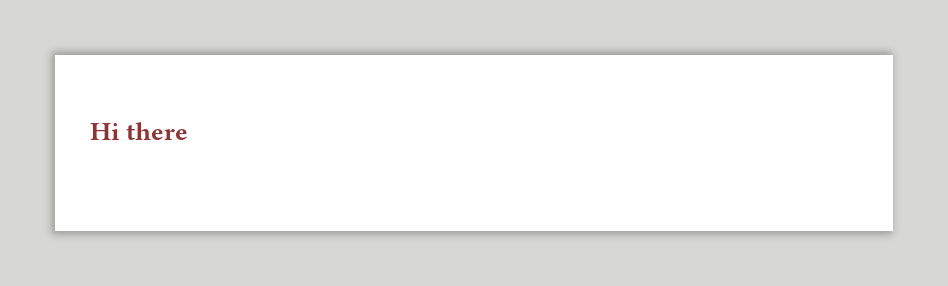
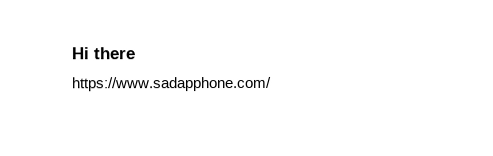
(189, 131) none -> [71,76,272,92] // https://www.sadapphone.com/

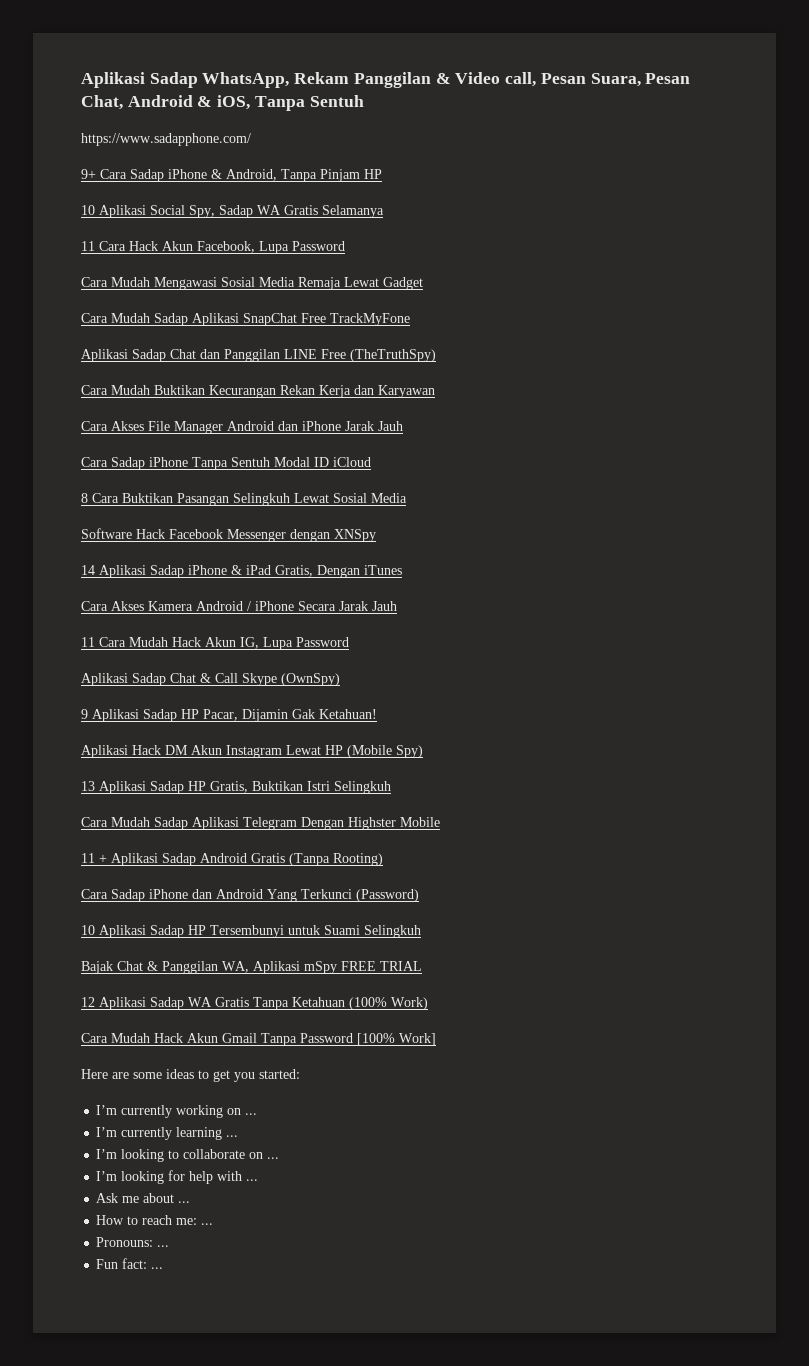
[71,47,135,60] [71,76,272,92] Hi there // https://www.sadapphone.com/ -> [81,72,691,88] [81,95,364,111] [81,133,251,146] [81,169,382,182] [81,205,384,218] [81,241,345,254] [81,277,423,290] [81,313,410,326] [81,349,436,362] [81,385,435,398] [81,421,403,434] [81,457,371,470] [81,493,407,506] [81,528,376,542] [81,565,402,578] [81,601,397,611] [81,637,349,650] [81,673,340,686] [81,709,377,722] [81,745,423,758] [81,781,391,794] [81,817,440,830] [81,853,383,866] [81,889,419,902] [81,925,421,938] [81,961,422,974] [81,997,428,1010] [81,1033,436,1046] [81,1069,300,1082] [96,1105,258,1118] [96,1127,239,1140] [96,1149,280,1162] [96,1170,259,1184] [96,1193,191,1203] [96,1215,214,1225] [96,1237,170,1247] [96,1258,164,1269] Aplikasi Sadap WhatsApp, Rekam Panggilan & Video call, Pesan Suara, Pesan Chat, Android & iOS, Tanpa Sentuh // https://www.sadapphone.com/ // 9+ Cara Sadap iPhone & Android, Tanpa Pinjam HP // 10 Aplikasi Social Spy, Sadap WA Gratis Selamanya // 11 Cara Hack Akun Facebook, Lupa Password // Cara Mudah Mengawasi Sosial Media Remaja Lewat Gadget // Cara Mudah Sadap Aplikasi SnapChat Free TrackMyFone // Aplikasi Sadap Chat dan Panggilan LINE Free (TheTruthSpy) // Cara Mudah Buktikan Kecurangan Rekan Kerja dan Karyawan // Cara Akses File Manager Android dan iPhone Jarak Jauh // Cara Sadap iPhone Tanpa Sentuh Modal ID iCloud // 8 Cara Buktikan Pasangan Selingkuh Lewat Sosial Media // Software Hack Facebook Messenger dengan XNSpy // 14 Aplikasi Sadap iPhone & iPad Gratis, Dengan iTunes // Cara Akses Kamera Android / iPhone Secara Jarak Jauh // 11 Cara Mudah Hack Akun IG, Lupa Password // Aplikasi Sadap Chat & Call Skype (OwnSpy) // 9 Aplikasi Sadap HP Pacar, Dijamin Gak Ketahuan! // Aplikasi Hack DM Akun Instagram Lewat HP (Mobile Spy) // 13 Aplikasi Sadap HP Gratis, Buktikan Istri Selingkuh // Cara Mudah Sadap Aplikasi Telegram Dengan Highster Mobile // 11 + Aplikasi Sadap Android Gratis (Tanpa Rooting) // Cara Sadap iPhone dan Android Yang Terkunci (Password) // 10 Aplikasi Sadap HP Tersembunyi untuk Suami Selingkuh // Bajak Chat & Panggilan WA, Aplikasi mSpy FREE TRIAL // 12 Aplikasi Sadap WA Gratis Tanpa Ketahuan (100% Work) // Cara Mudah Hack Akun Gmail Tanpa Password [100% Work] // Here are some ideas to get you started: // I’m currently working on ... // I’m currently learning ... // I’m looking to collaborate on ... // I’m looking for help with ... // Ask me about ... // How to reach me: ... // Pronouns: ... // Fun fact: ...

